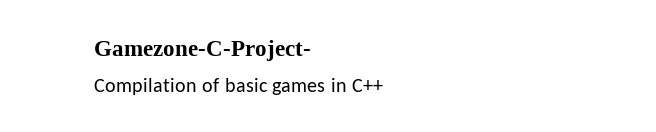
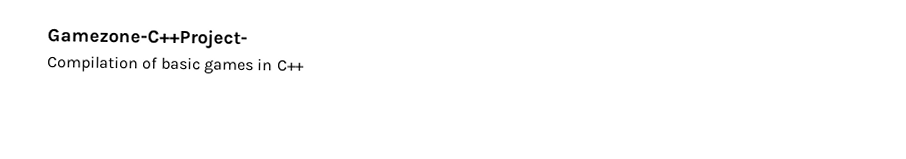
[94,40,311,61] Gamezone-C-Project- -> [47,27,248,49] Gamezone-C++Project-

